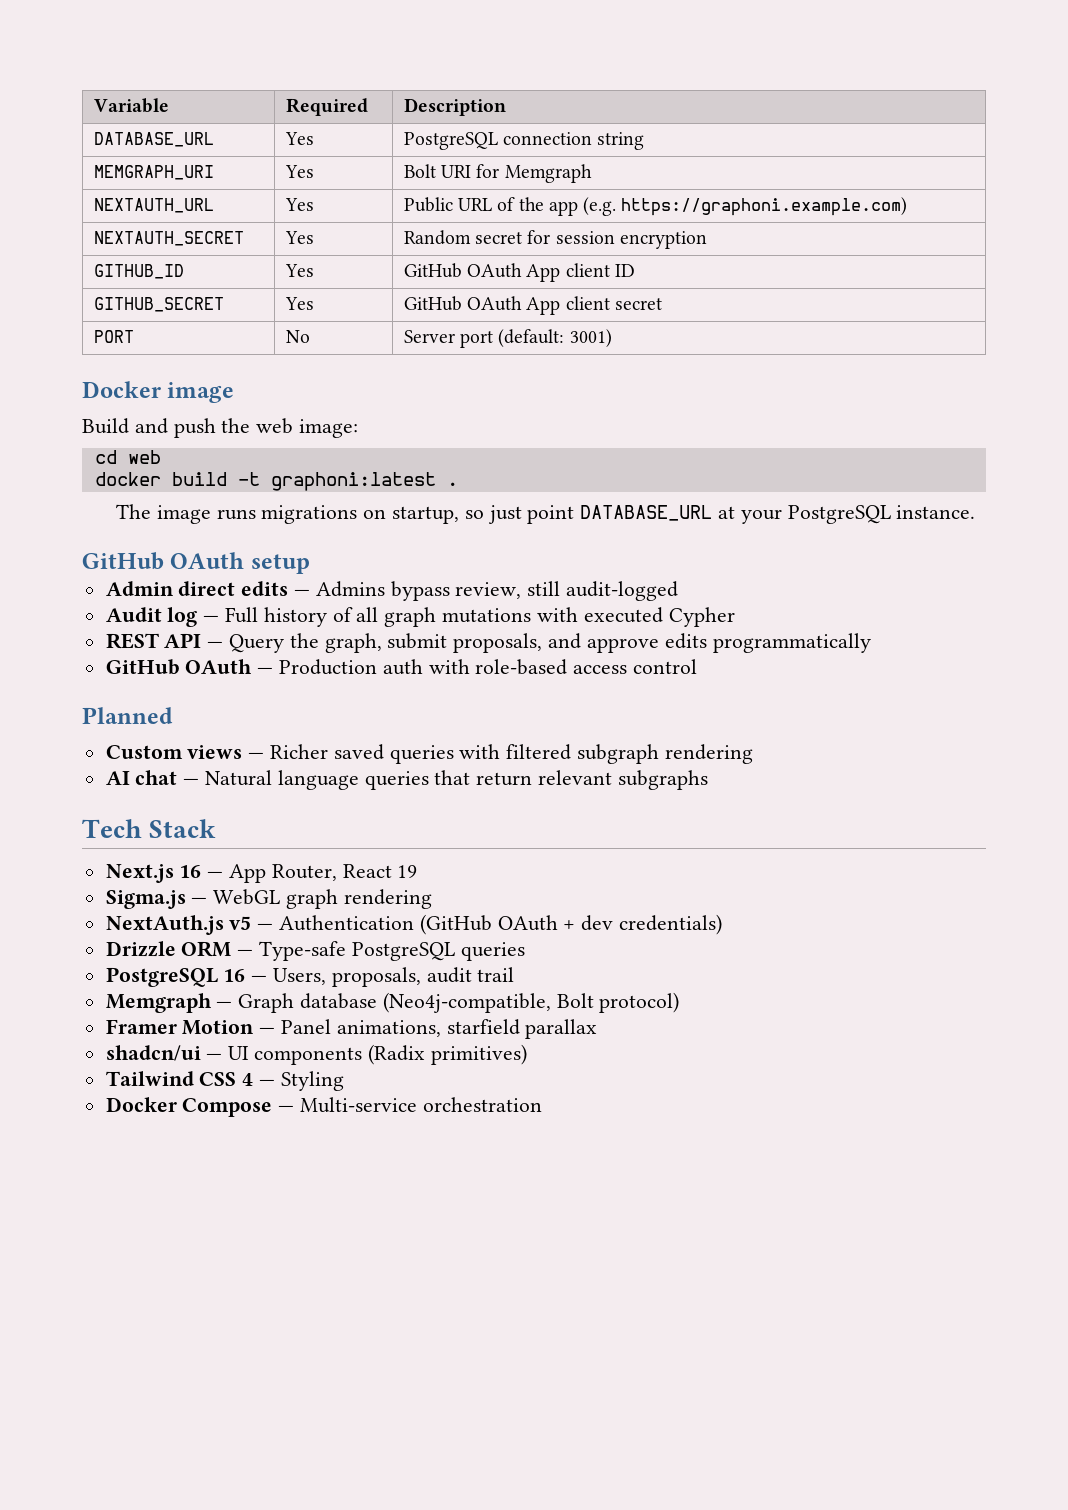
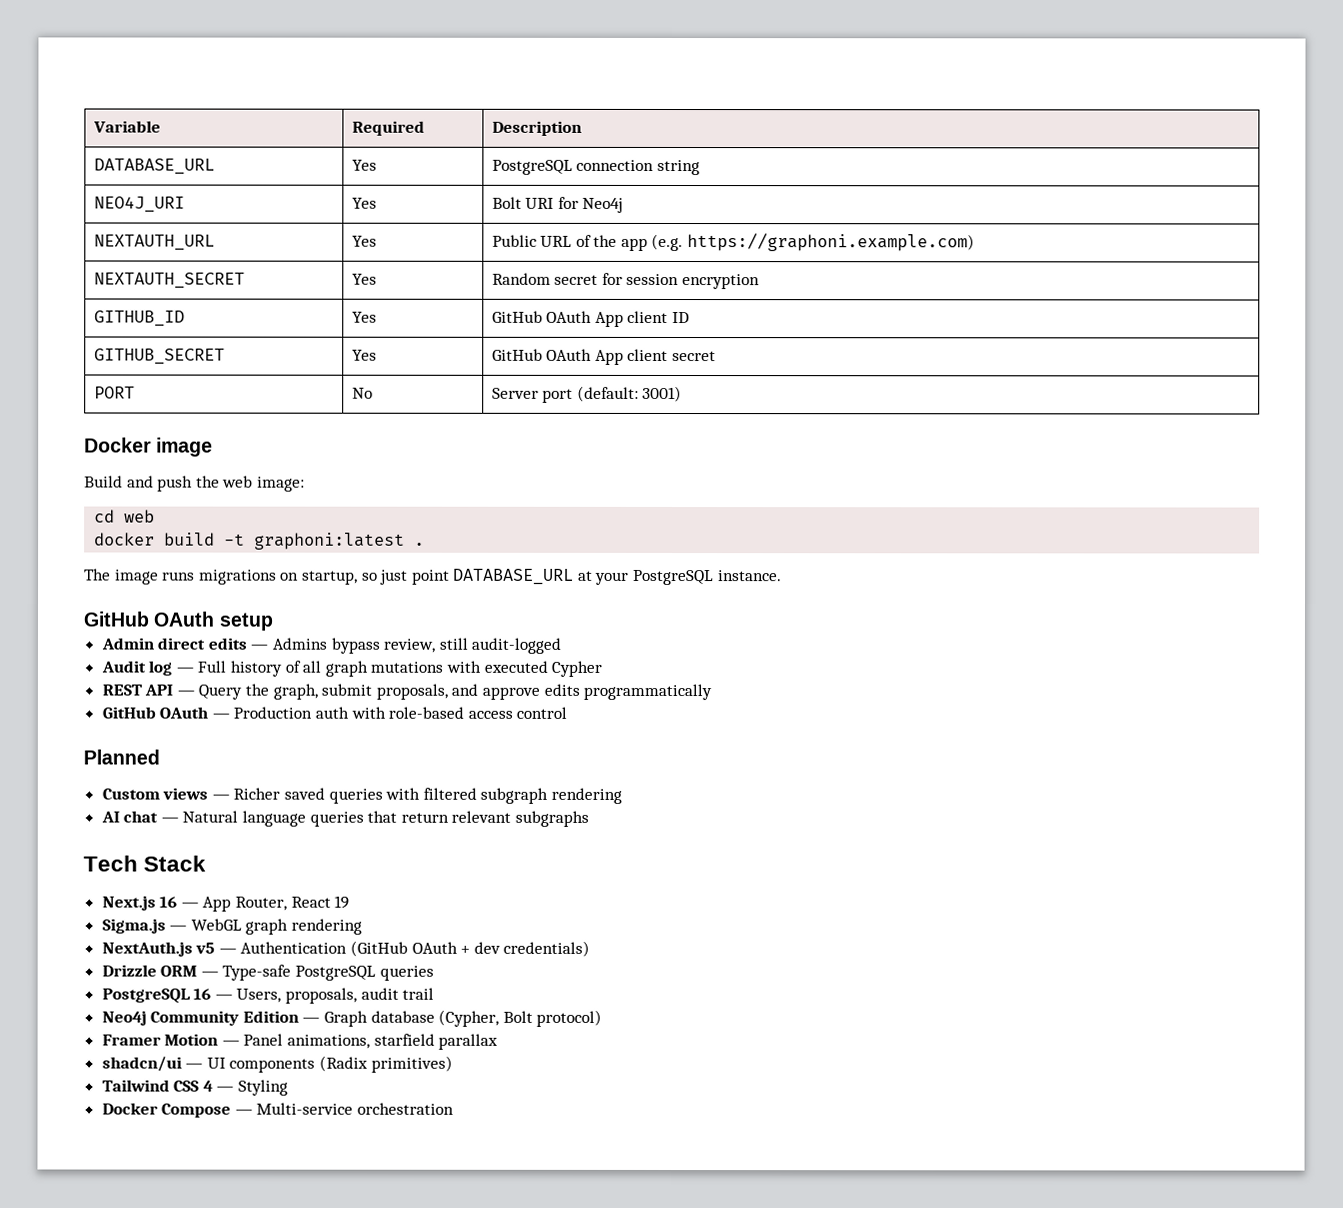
[93,165,214,180] MEMGRAPH_URI -> [93,196,185,213] NEO4J_URI
[504,164,592,183] Memgraph -> [582,197,624,213] Neo4j
[105,993,212,1013] Memgraph -> [101,1010,299,1026] Neo4j Community Edition
[382,992,551,1013] (Neo4j-compatible, -> [438,1009,500,1027] (Cypher,

